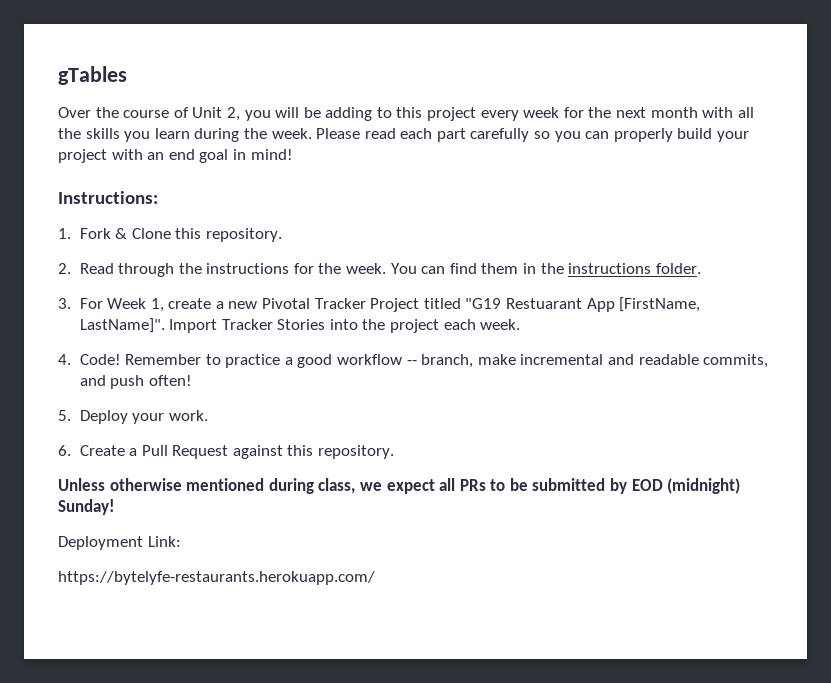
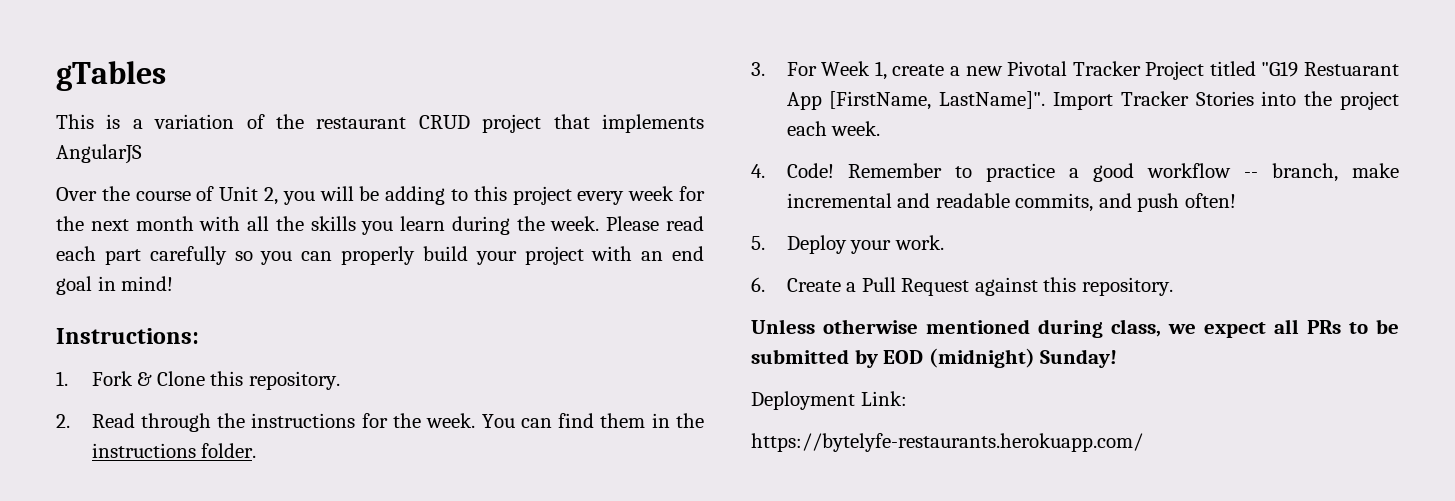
(127, 75) none -> [56,114,704,133] [56,144,142,164] // This is a variation of the restaurant CRUD project that implements AngularJS

